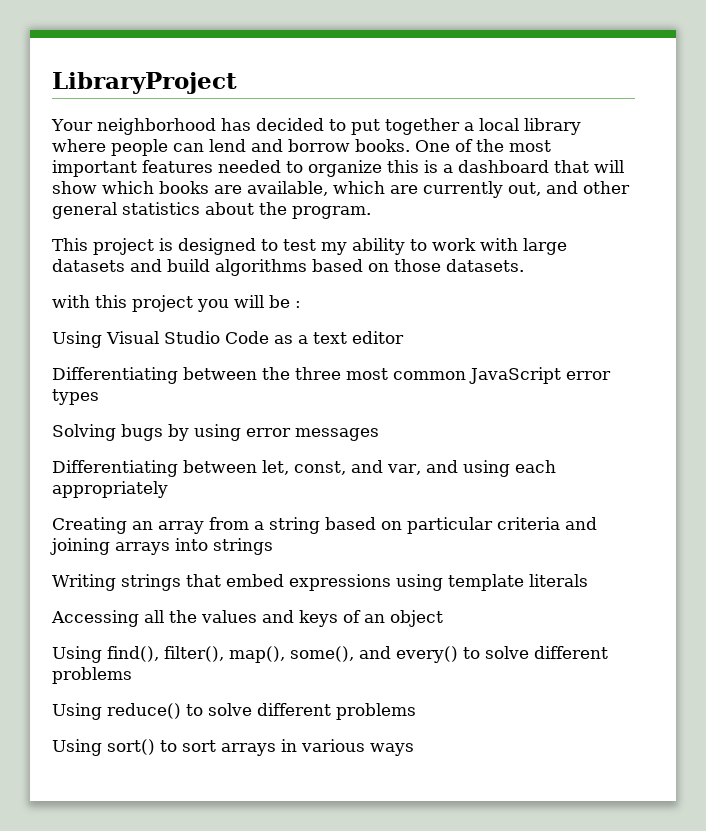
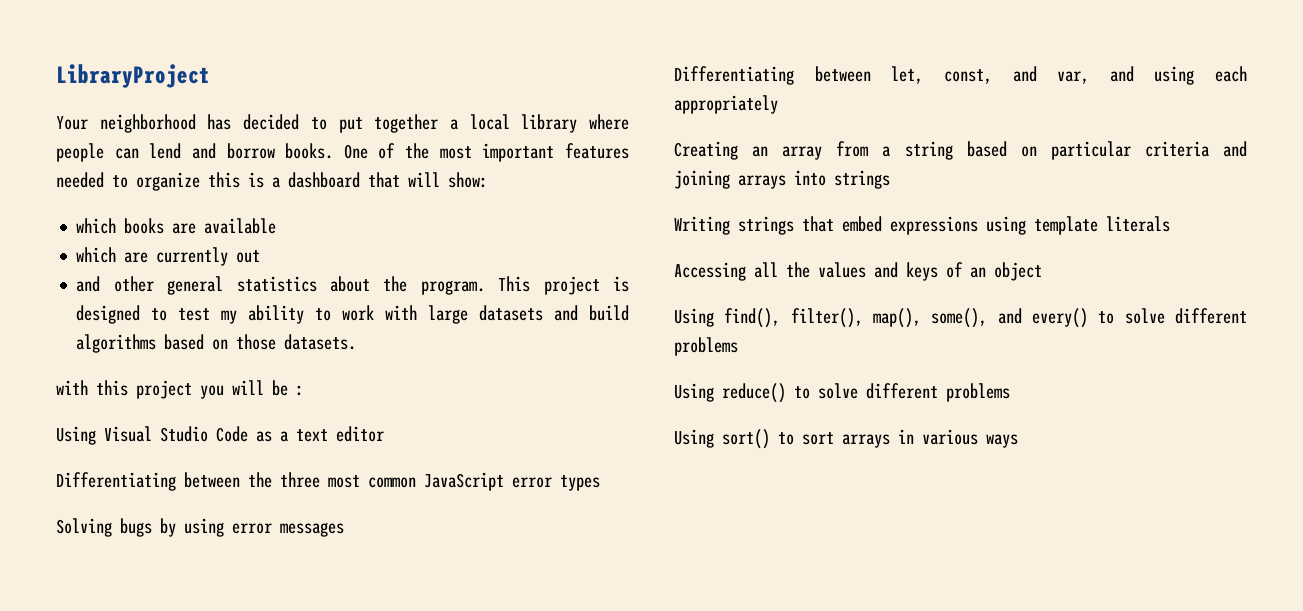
[52,181,97,194] show -> [448,172,488,188] show: //
[247,181,328,196] available, -> [204,218,277,234] available //
[508,182,541,196] out, -> [236,250,261,263] out //
(371, 212) // -> (485, 287) none

